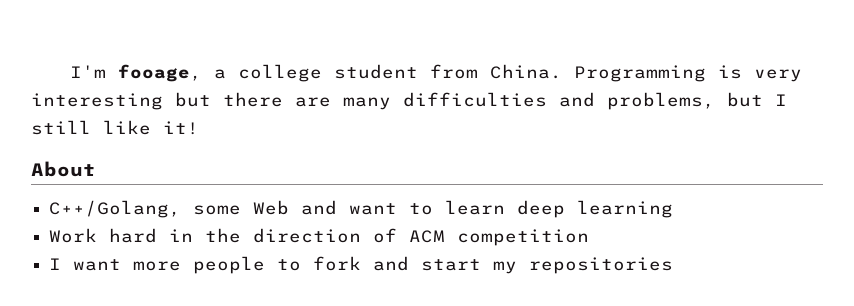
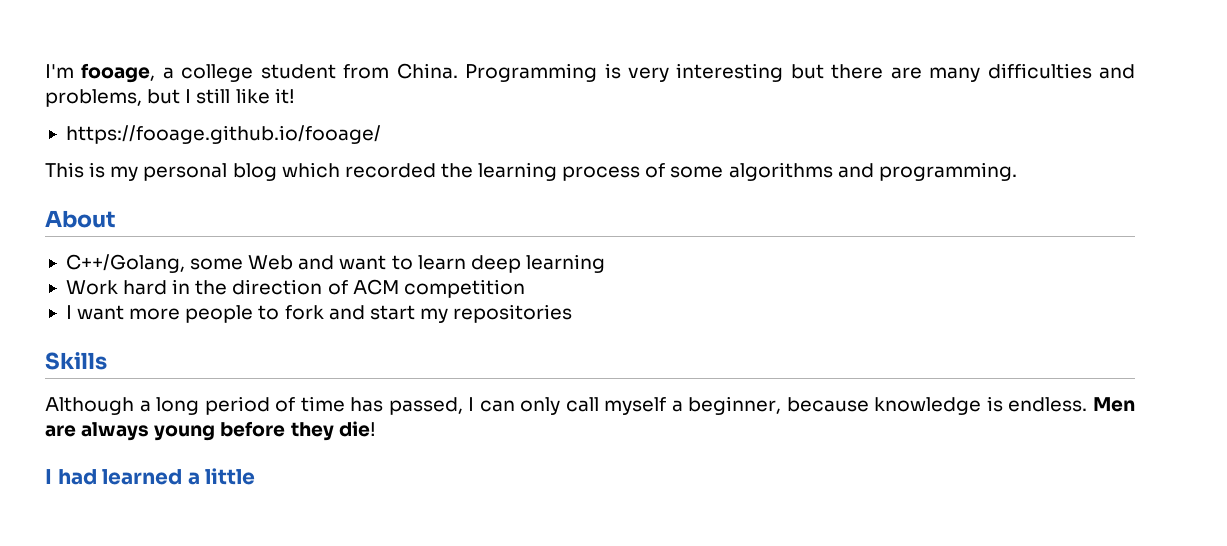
(199, 128) none -> [65,125,381,144] [45,162,1017,181] // https://fooage.github.io/fooage/ // This is my personal blog which recorded the learning process of some algorithms and programming.
(674, 265) none -> [45,352,107,370] [45,396,1135,415] [45,421,376,441] [45,468,256,485] // Skills // Although a long period of time has passed, I can only call myself a beginner, because knowledge is endless. Men are always young before they die! // I had learned a little

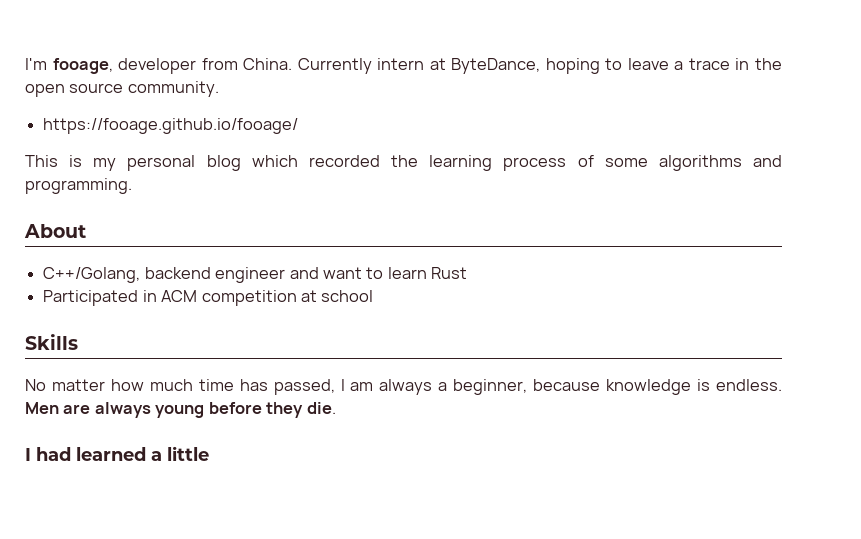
[162,63,1135,82] [45,88,295,107] a college student from China. Programming is very interesting but there are many difficulties and problems, but I still like it! -> [118,58,782,74] [25,81,219,97] developer from China. Currently intern at ByteDance, hoping to leave a trace in the open source community.
[190,255,294,270] some Web -> [144,267,286,283] backend engineer
[470,254,605,273] [65,279,525,298] [65,304,573,323] [45,352,107,370] [45,396,667,415] deep learning // Work hard in the direction of ACM competition // I want more people to fork and start my repositories // Skills // Although a long period of time has passed, I can only call myself -> [431,267,468,279] [43,290,374,306] [25,334,78,350] [25,379,433,395] Rust // Participated in ACM competition at school // Skills // No matter how much time has passed, I am always
[338,421,376,437] die! -> [306,402,336,414] die.

